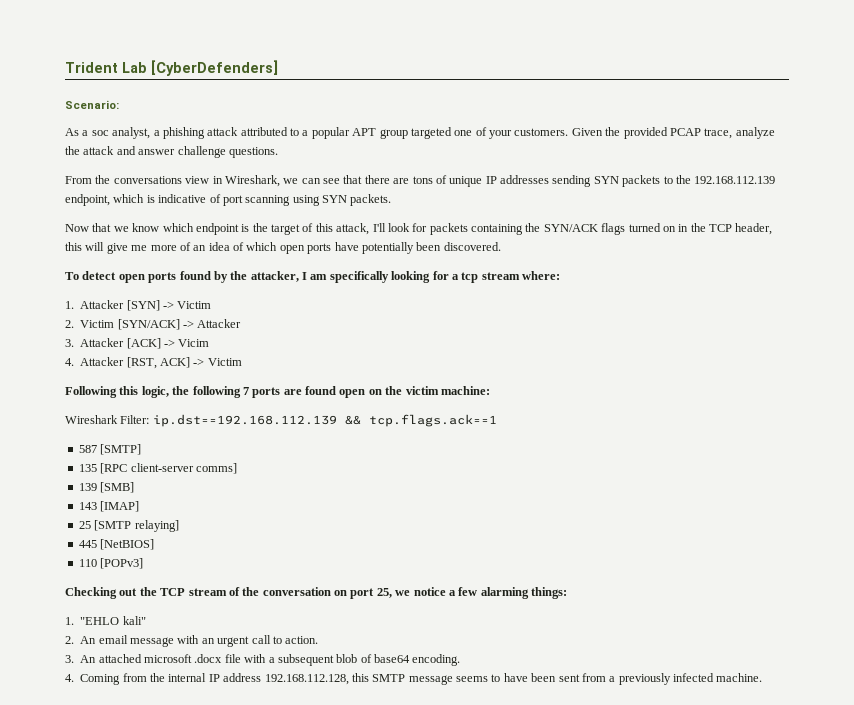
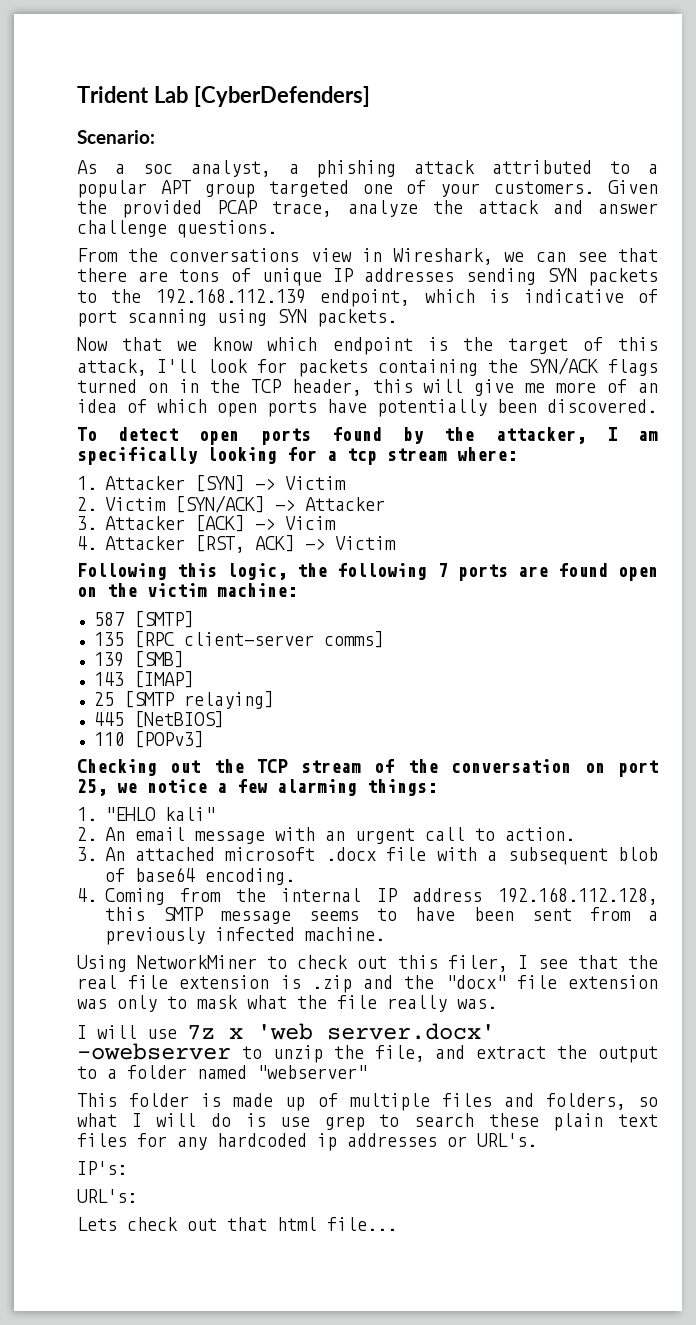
[65,414,497,427] // Wireshark Filter: ip.dst==192.168.112.139 && tcp.flags.ack==1 -> (297, 590) none
(763, 677) none -> [77,955,659,972] [77,975,658,993] [77,995,497,1012] [77,1023,495,1040] [77,1043,658,1063] [77,1065,367,1079] [77,1093,659,1111] [77,1113,658,1131] [77,1133,537,1151] [77,1161,127,1175] [77,1189,137,1203] [77,1217,397,1231] // Using NetworkMiner to check out this filer, I see that the real file extension is .zip and the "docx" file extension was only to mask what the file really was. // I will use 7z x 'web server.docx' -owebserver to unzip the file, and extract the output to a folder named "webserver" // This folder is made up of multiple files and folders, so what I will do is use grep to search these plain text files for any hardcoded ip addresses or URL's. // IP's: // URL's: // Lets check out that html file...

